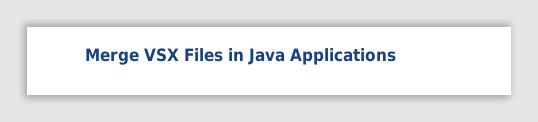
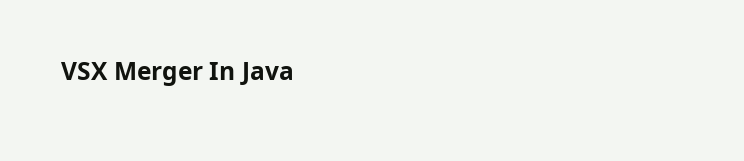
[85,48,396,65] Merge VSX Files in Java Applications -> [61,62,294,86] VSX Merger In Java

